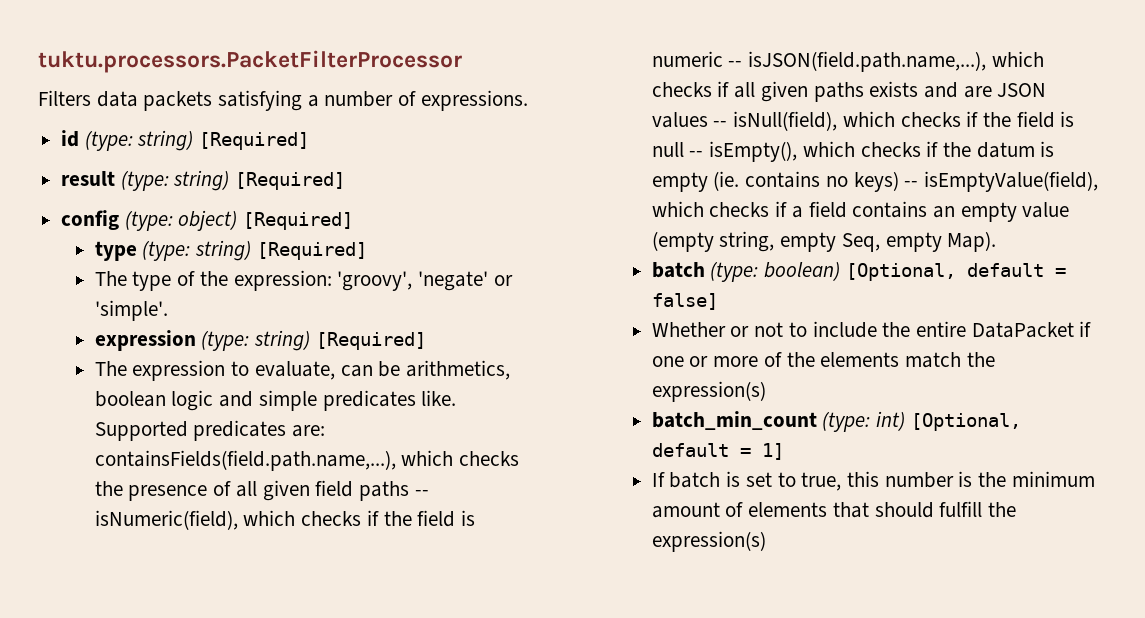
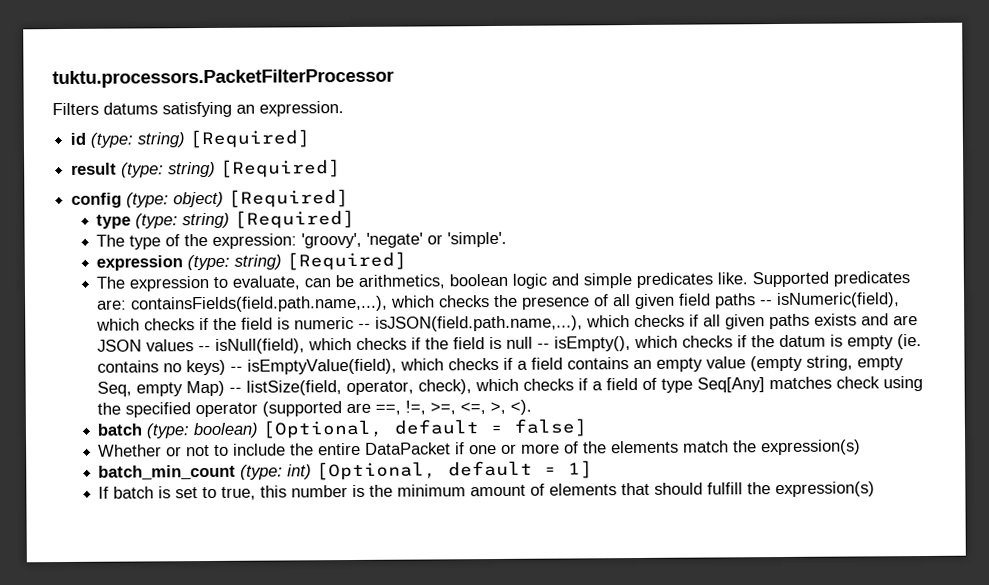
[96,90,528,111] data packets satisfying a number of expressions. -> [103,101,344,118] datums satisfying an expression.
[947,231,997,252] Map). -> [186,376,924,397] [97,399,533,418] Map) -- listSize(field, operator, check), which checks if a field of type Seq[Any] matches check using the specified operator (supported are ==, !=, >=, <=, >, <).

